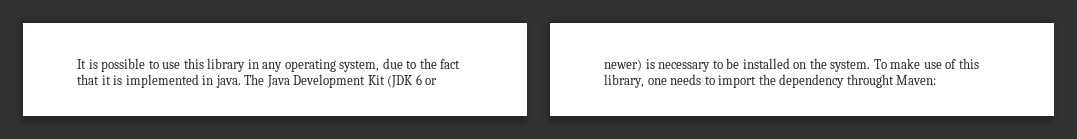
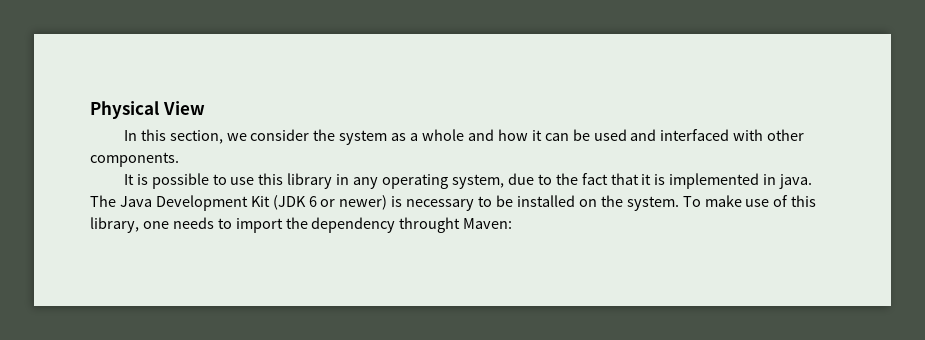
(77, 64) none -> [90,101,205,119] [123,129,805,145] [90,152,179,167] Physical View // In this section, we consider the system as a whole and how it can be used and interfaced with other components. //

